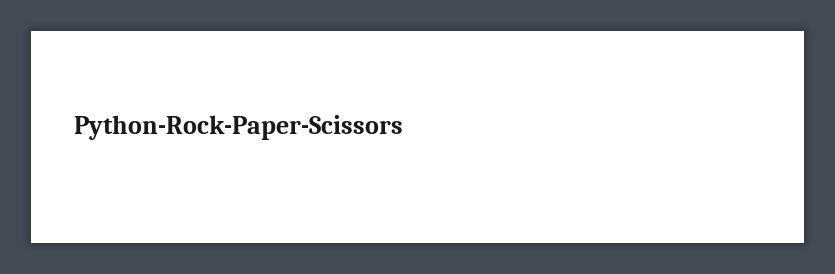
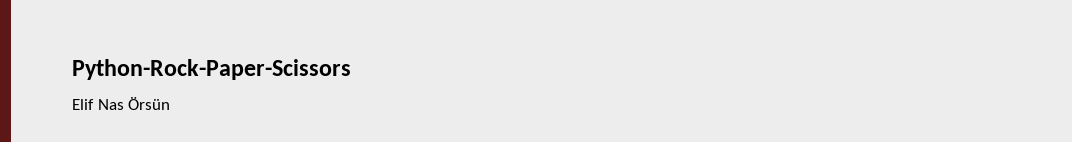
(403, 127) none -> [72,97,171,110] // Elif Nas Örsün

